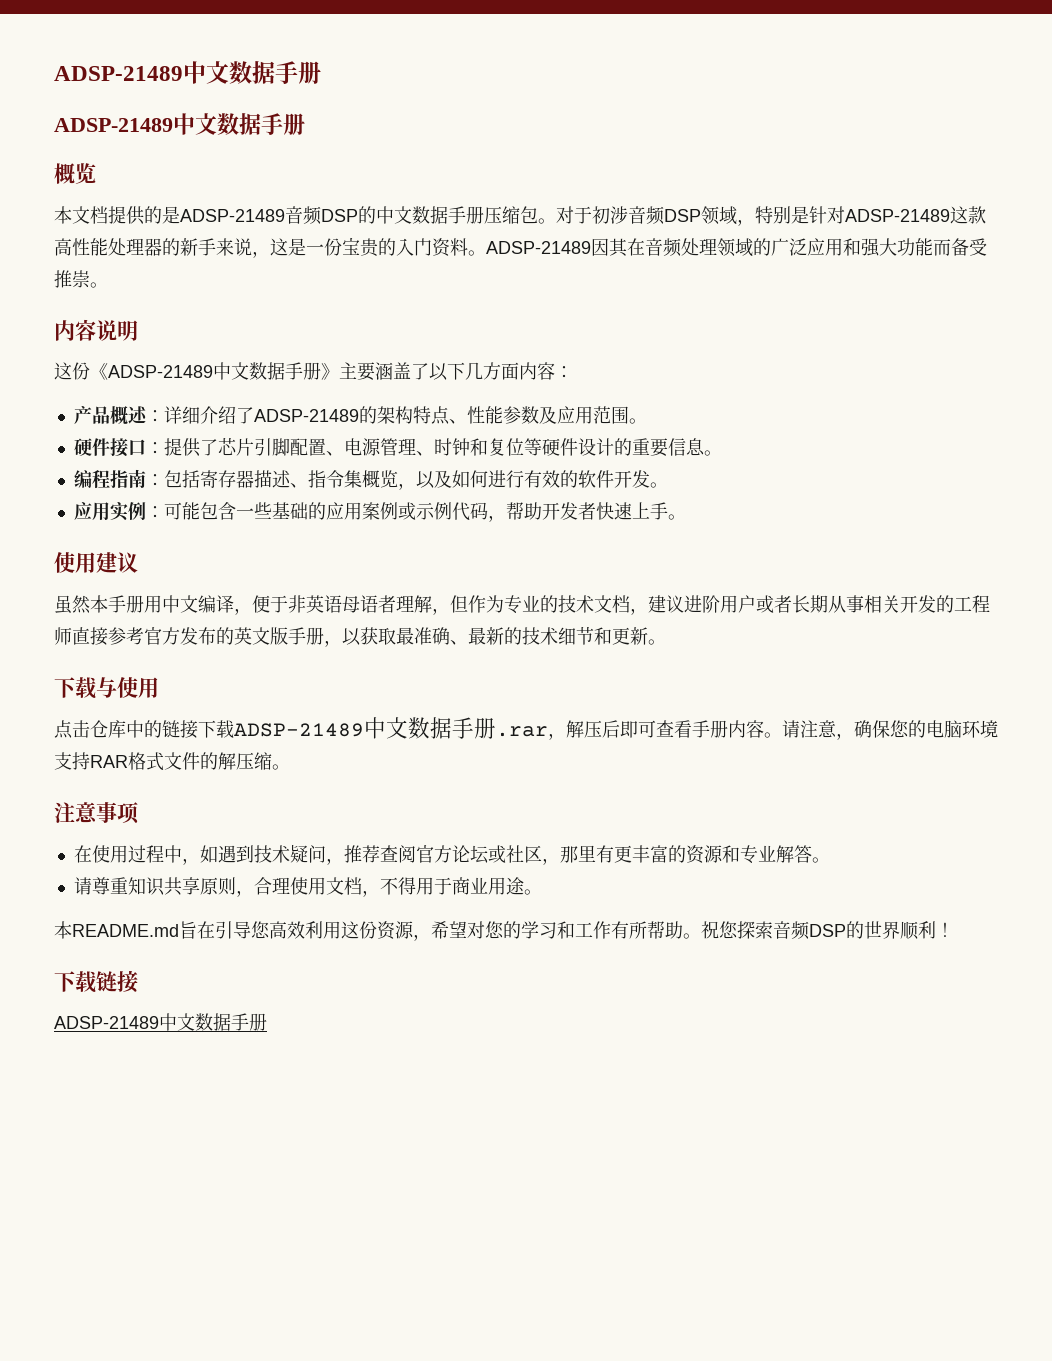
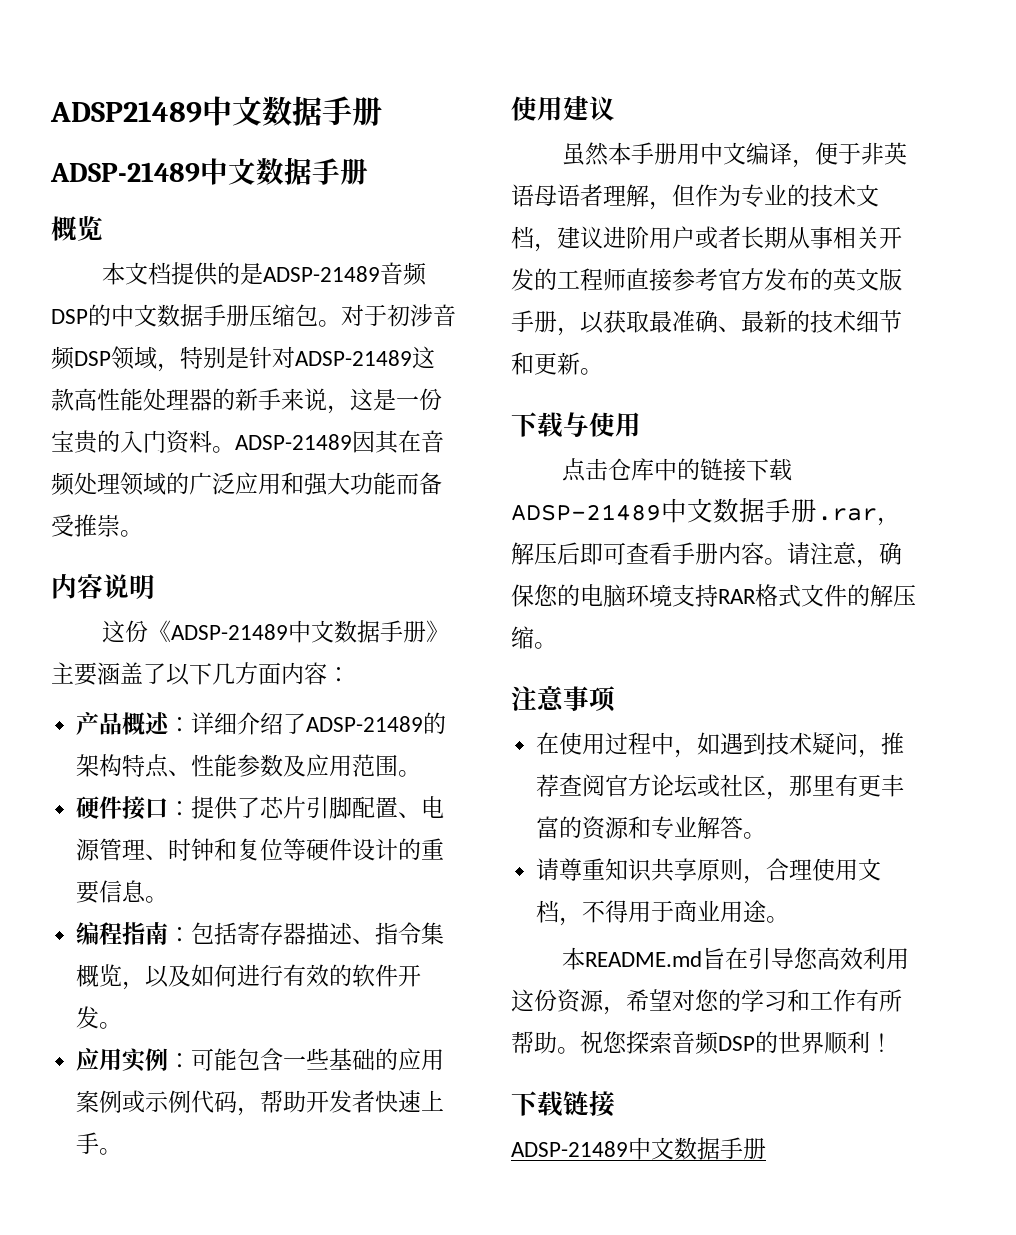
[54,66,183,81] ADSP-21489 -> [50,101,202,123] ADSP21489

